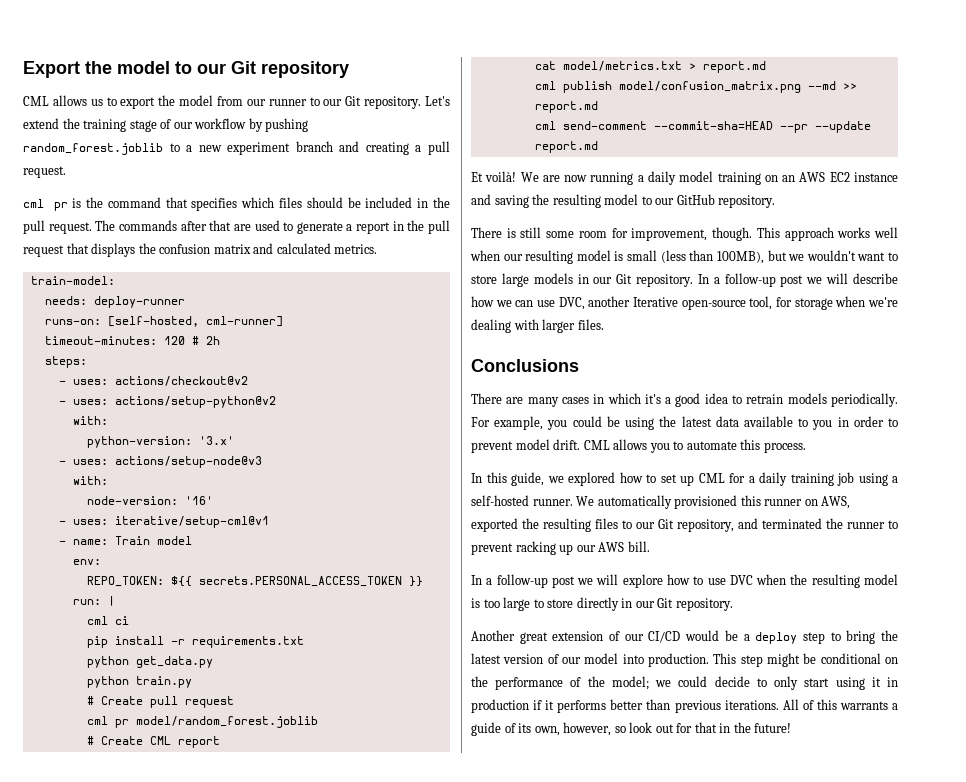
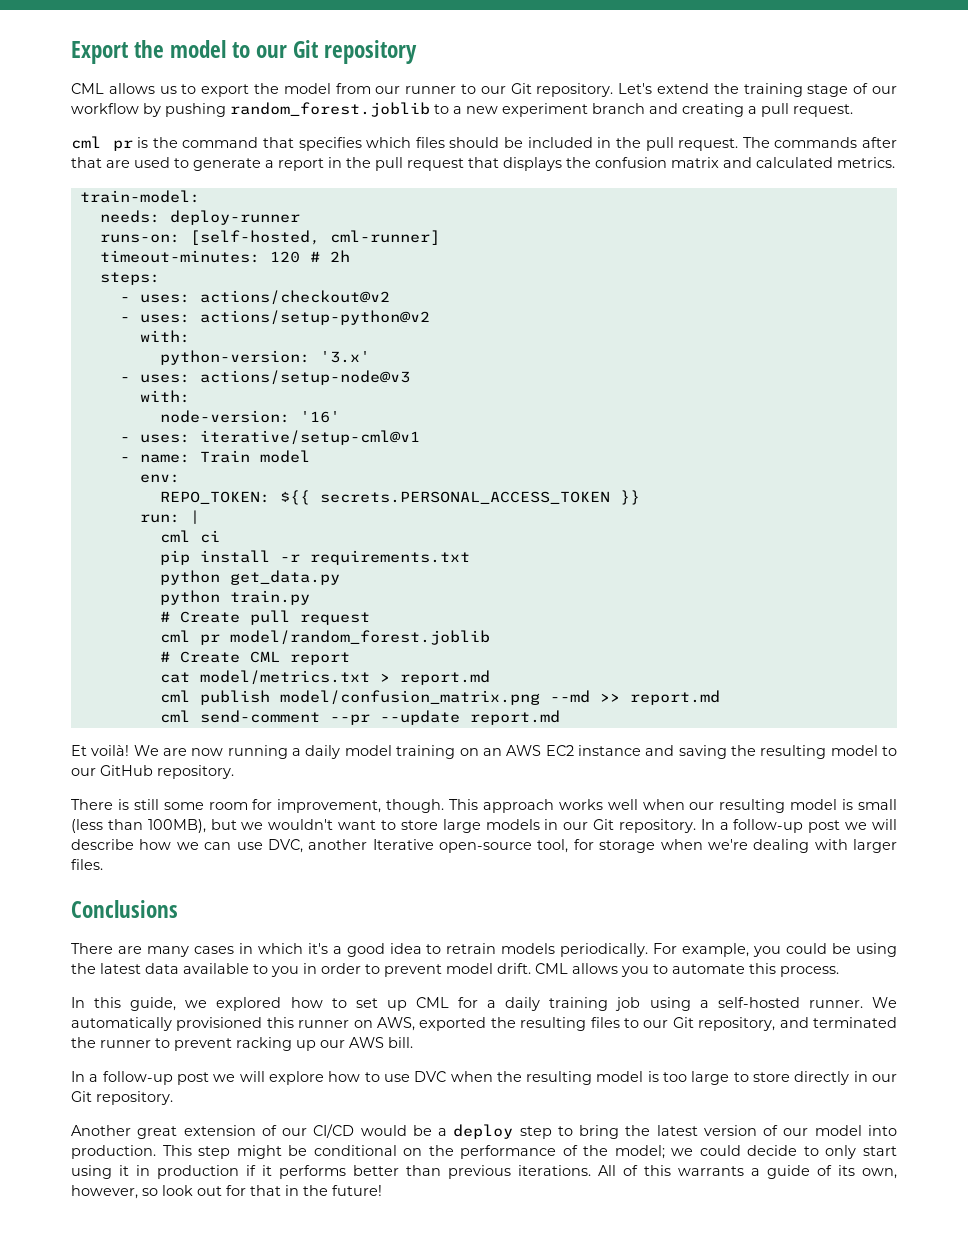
[653,121,773,130] --commit-sha=HEAD -> (320, 716) none

